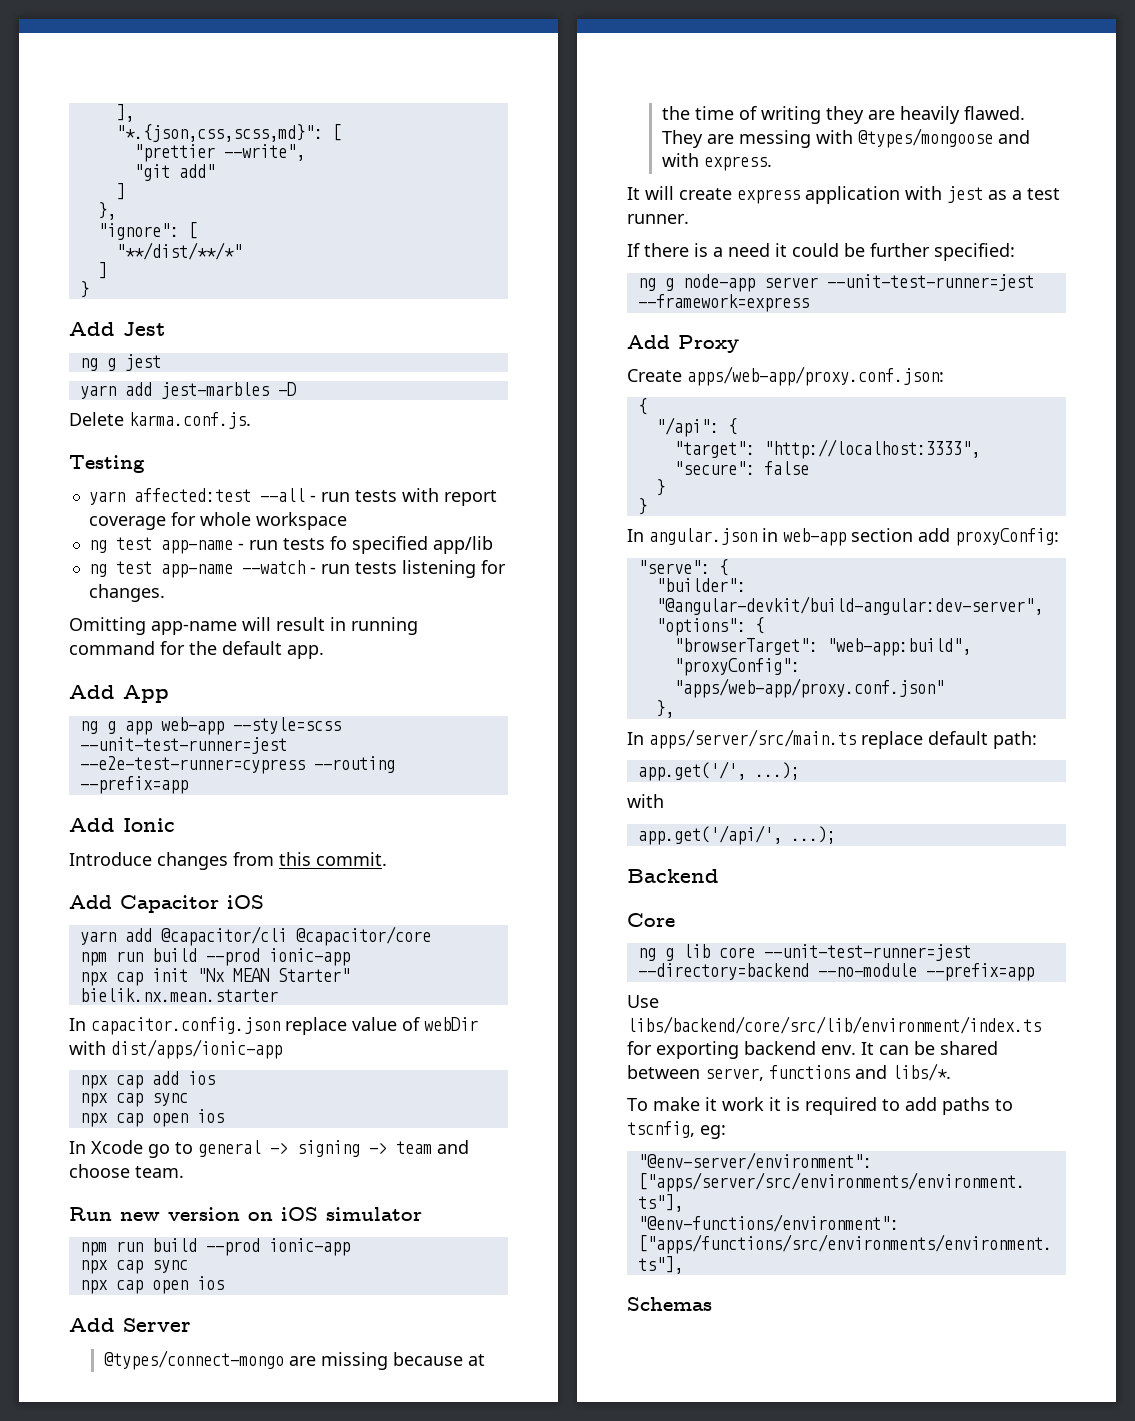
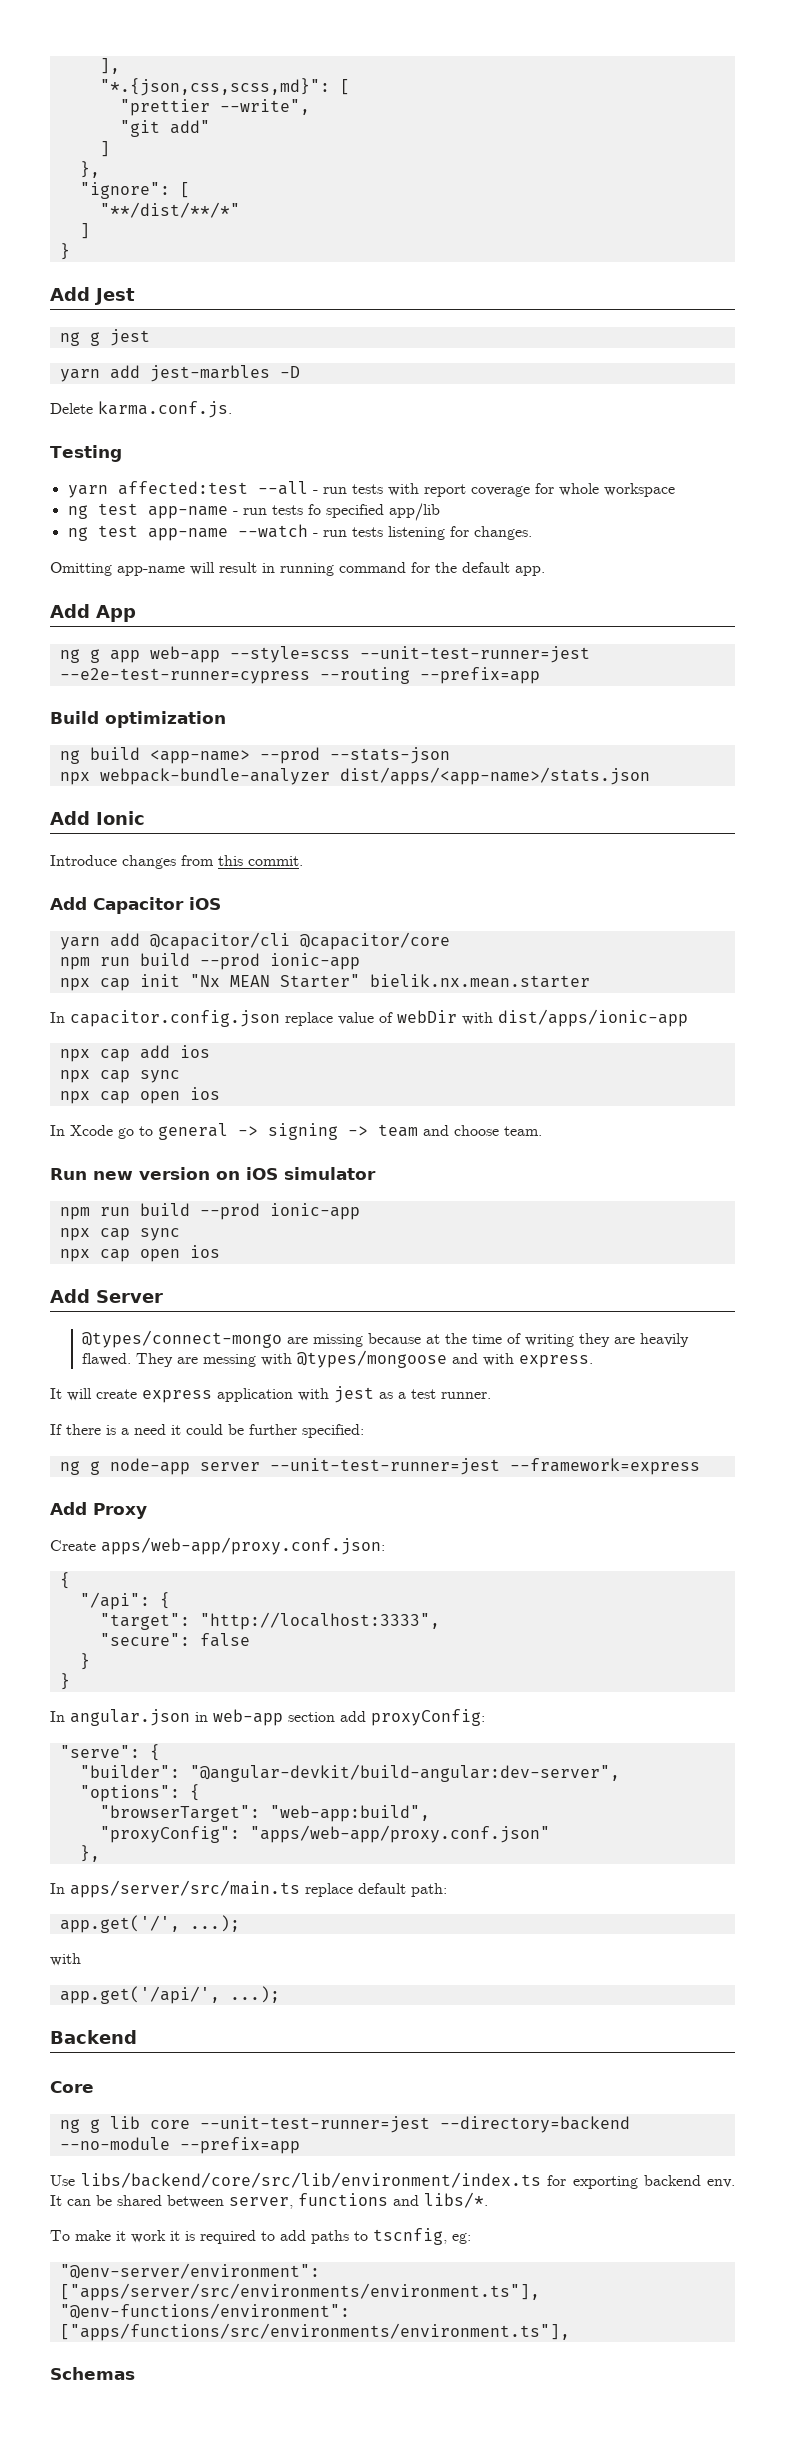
(188, 785) none -> [50,711,226,728] [59,747,450,764] [59,767,650,785] // Build optimization // ng build <app-name> --prod --stats-json // npx webpack-bundle-analyzer dist/apps/<app-name>/stats.json

